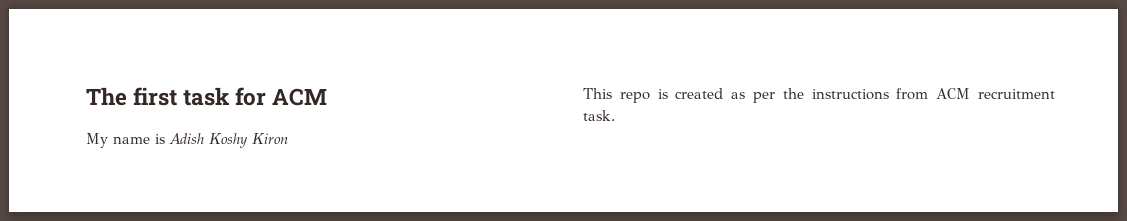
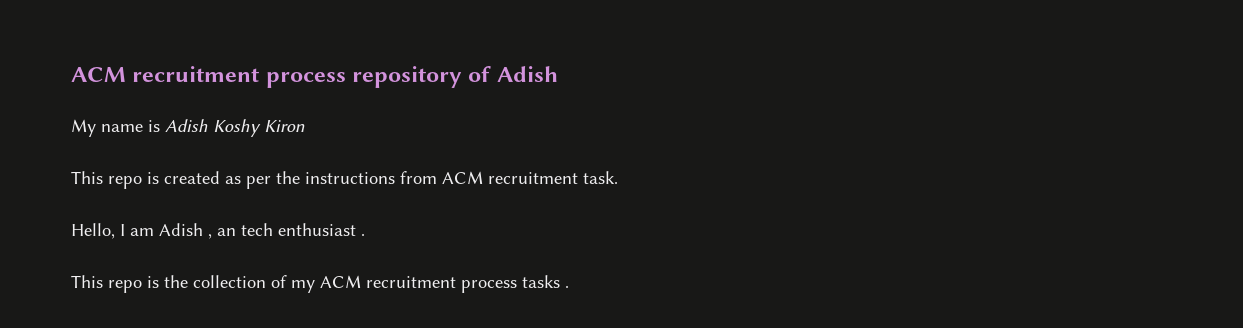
[86,87,328,106] The first task for ACM -> [71,66,558,88] ACM recruitment process repository of Adish
(615, 115) none -> [71,223,365,239] [71,275,569,293] // Hello, I am Adish , an tech enthusiast . // This repo is the collection of my ACM recruitment process tasks .

